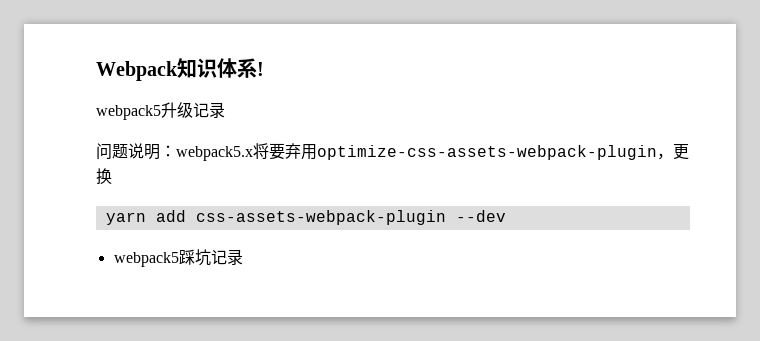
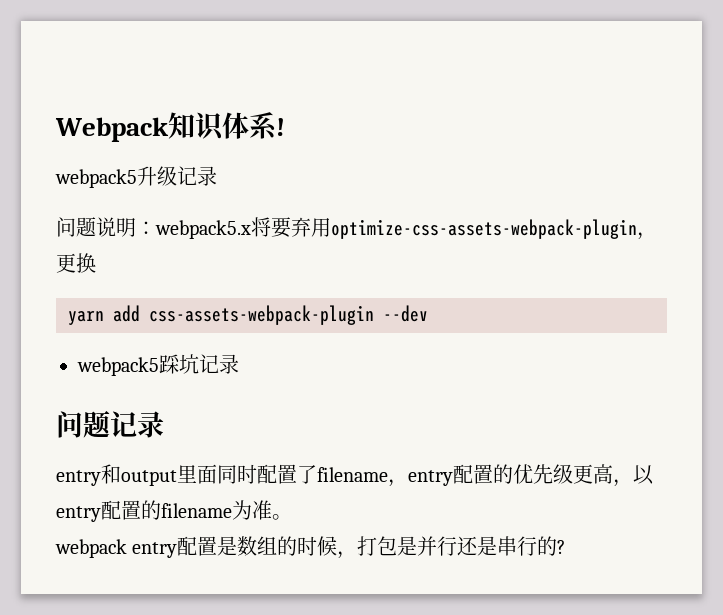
(243, 257) none -> [56,410,164,438] [56,464,654,487] [56,500,292,522] [55,536,566,559] // 问题记录 // entry和output里面同时配置了filename，entry配置的优先级更高，以entry配置的filename为准。 // webpack entry配置是数组的时候，打包是并行还是串行的?

